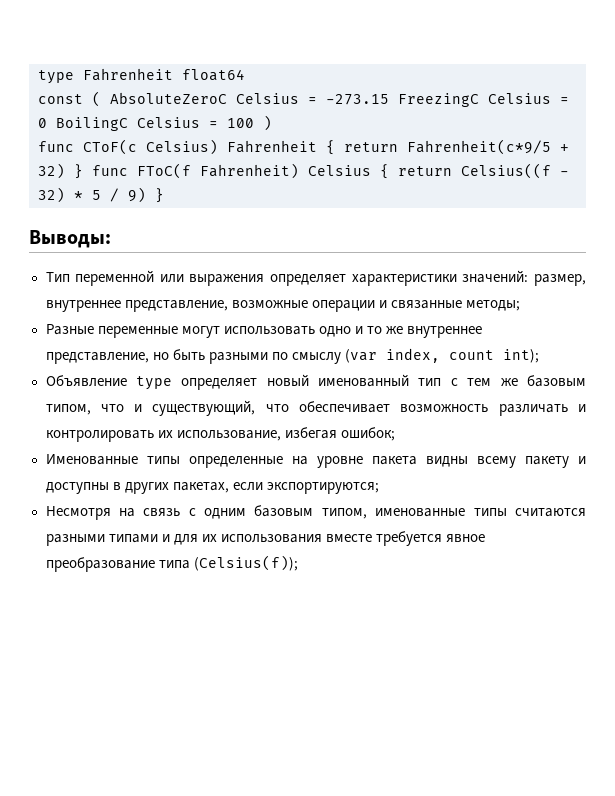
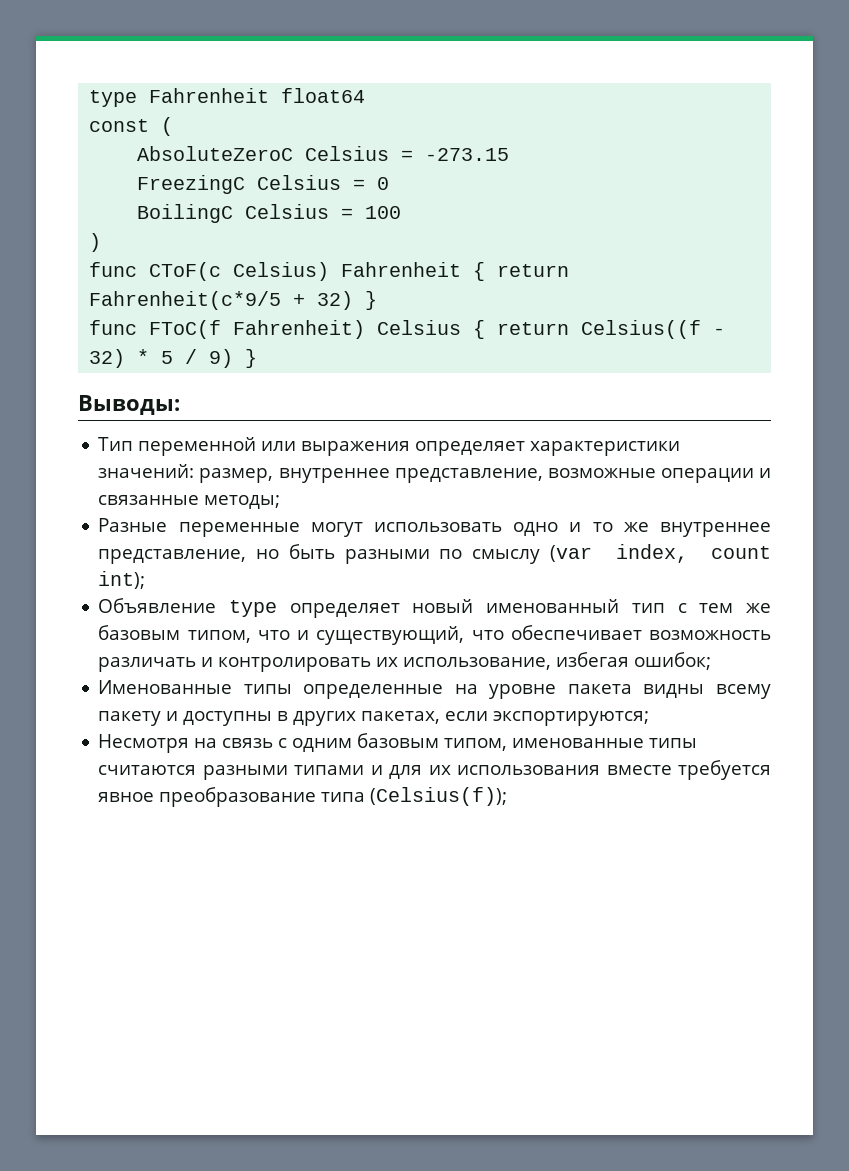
(101, 99) none -> (174, 126) //
(389, 99) none -> (510, 154) //
(47, 123) none -> (390, 183) //
(254, 123) none -> (402, 212) //
(83, 171) none -> (378, 300) //

